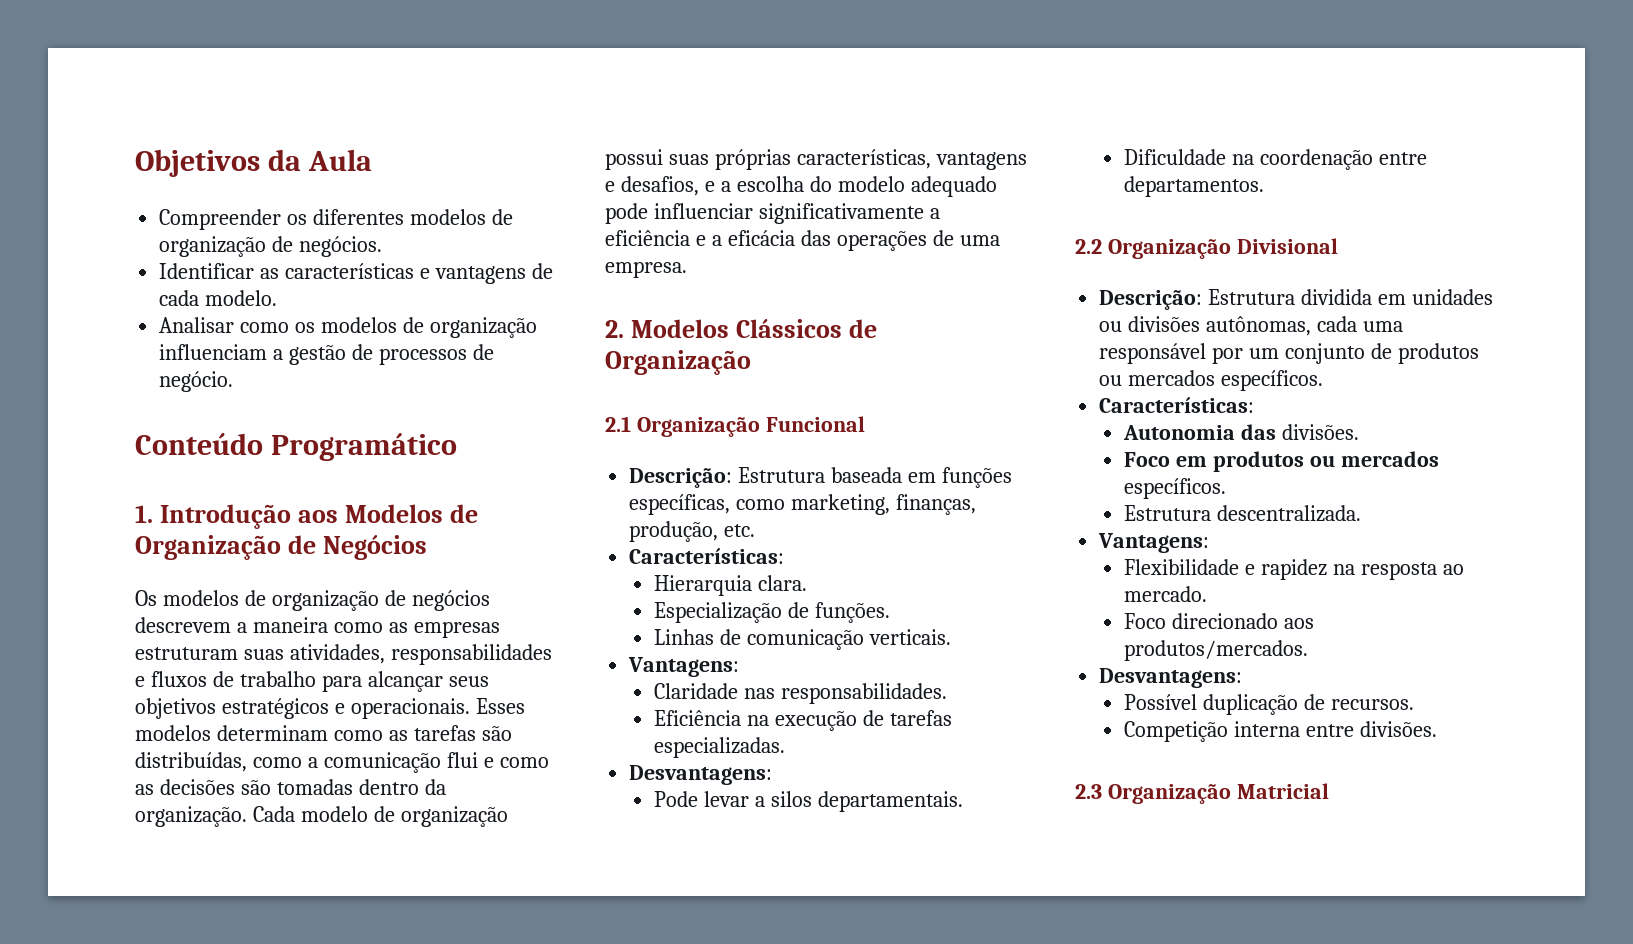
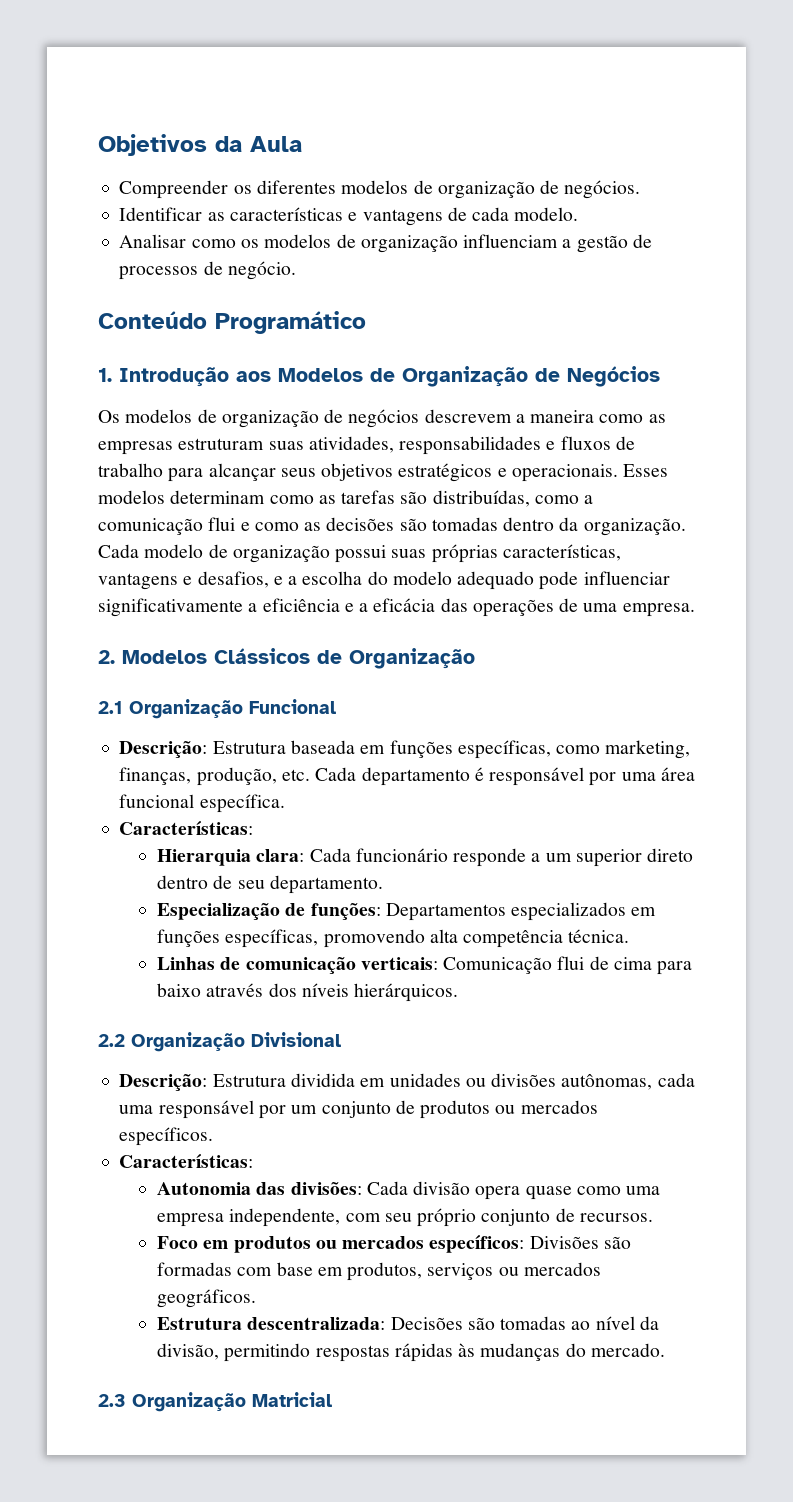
[629,548,785,564] [653,575,807,596] [653,602,890,623] [653,629,951,650] [628,657,740,677] [653,683,947,704] [653,710,952,731] [653,737,785,758] [629,765,773,785] [653,791,963,812] [1123,149,1427,170] [1123,176,1264,197] // Características: // Hierarquia clara. // Especialização de funções. // Linhas de comunicação verticais. // Vantagens: // Claridade nas responsabilidades. // Eficiência na execução de tarefas especializadas. // Desvantagens: // Pode levar a silos departamentais. // Dificuldade na coordenação entre departamentos. -> [315,767,695,786] [119,794,285,813] [119,821,254,835] [157,848,694,867] [157,875,383,894] [157,902,657,921] [157,929,630,948] [157,956,693,975] [157,983,459,1002] Cada departamento é responsável por uma área funcional específica. // Características: // Hierarquia clara: Cada funcionário responde a um superior direto dentro de seu departamento. // Especialização de funções: Departamentos especializados em funções específicas, promovendo alta competência técnica. // Linhas de comunicação verticais: Comunicação flui de cima para baixo através dos níveis hierárquicos.
[1281,424,1359,440] divisões. -> [290,1181,661,1200] [157,1208,653,1227] divisões: Cada divisão opera quase como uma empresa independente, com seu próprio conjunto de recursos.
[1123,478,1226,499] [1123,505,1361,522] [1098,533,1210,553] [1123,559,1464,580] [1123,586,1207,602] [1123,613,1314,629] [1123,640,1308,661] [1099,668,1243,688] [1123,694,1414,715] [1123,721,1437,742] específicos. // Estrutura descentralizada. // Vantagens: // Flexibilidade e rapidez na resposta ao mercado. // Foco direcionado aos produtos/mercados. // Desvantagens: // Possível duplicação de recursos. // Competição interna entre divisões. -> [429,1235,631,1253] [157,1262,601,1281] [157,1289,257,1308] [157,1316,659,1330] [157,1343,665,1362] específicos: Divisões são formadas com base em produtos, serviços ou mercados geográficos. // Estrutura descentralizada: Decisões são tomadas ao nível da divisão, permitindo respostas rápidas às mudanças do mercado.

